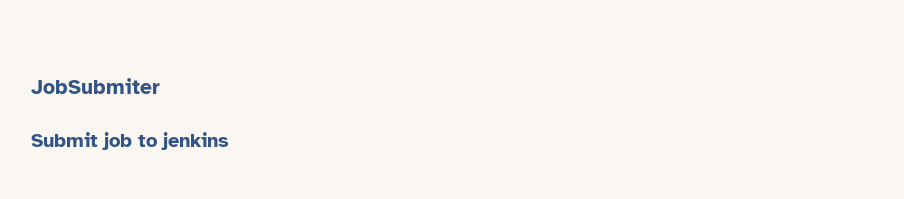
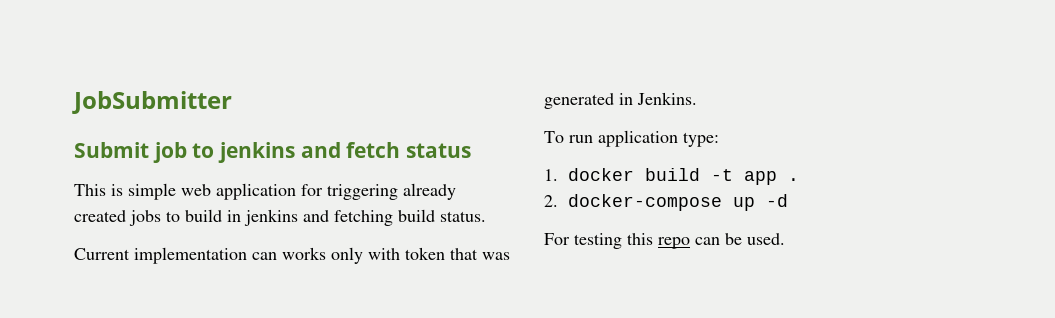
[31,78,160,94] JobSubmiter -> [72,91,232,114] JobSubmitter
(229, 141) none -> [300,142,472,158] [74,183,456,200] [74,209,486,226] [74,247,510,264] [544,92,697,109] [544,130,719,147] [544,168,800,185] [544,194,789,211] [544,233,785,249] and fetch status // This is simple web application for triggering already created jobs to build in jenkins and fetching build status. // Current implementation can works only with token that was generated in Jenkins. // To run application type: // 1. docker build -t app . // 2. docker-compose up -d // For testing this repo can be used.

